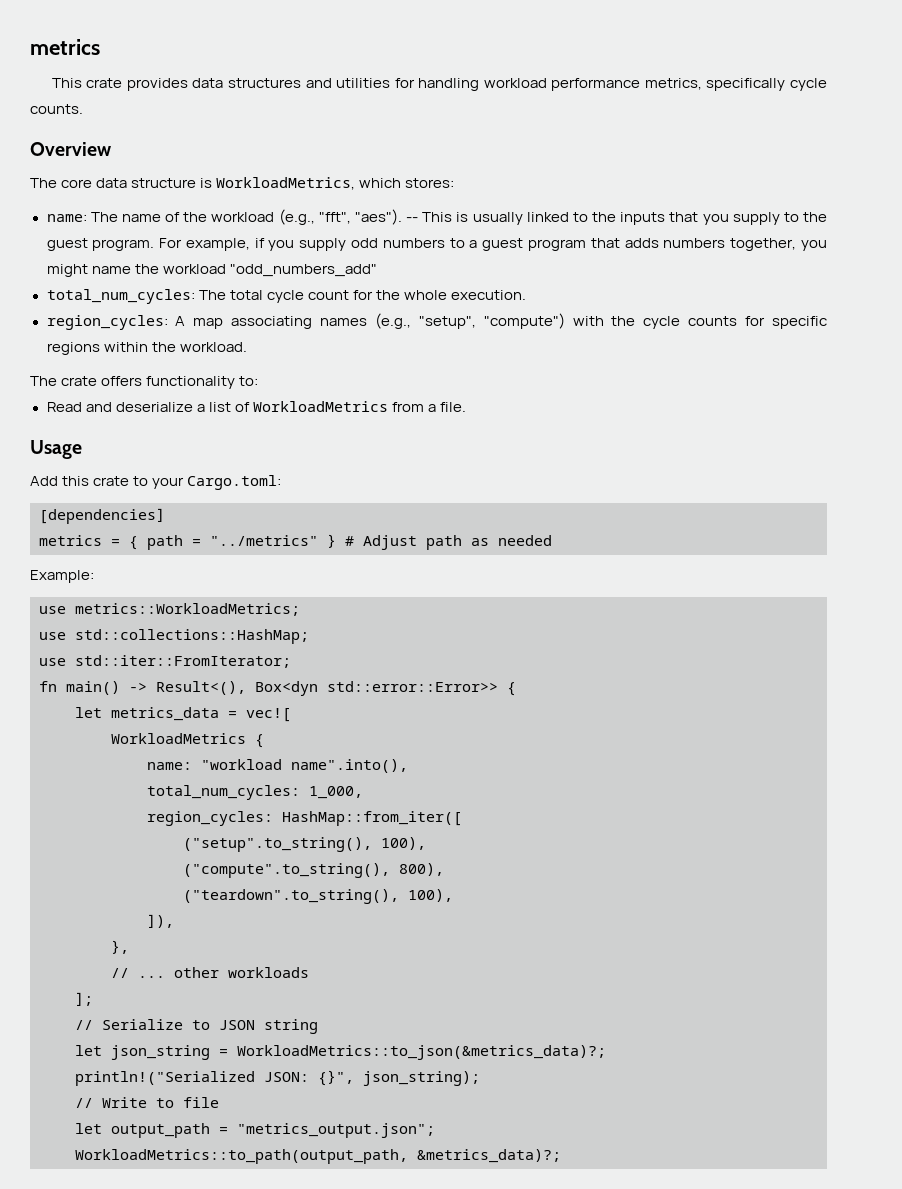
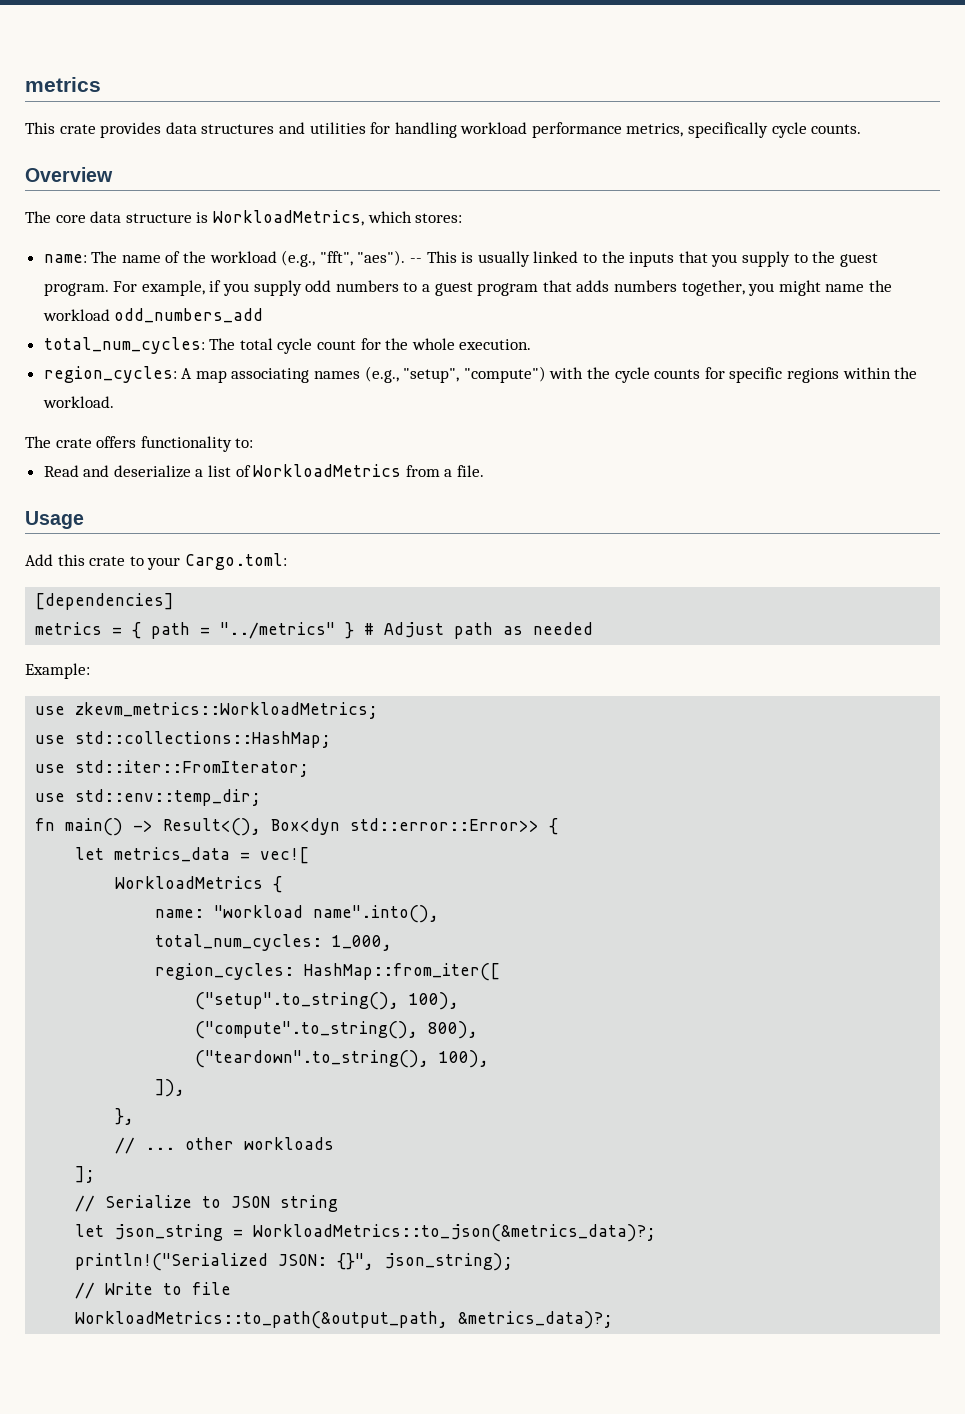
[229,264,377,277] "odd_numbers_add" -> [114,308,264,323] odd_numbers_add
[75,603,300,616] metrics::WorkloadMetrics; -> [75,702,379,719] zkevm_metrics::WorkloadMetrics;
(291, 661) none -> [35,789,262,806] // use std::env::temp_dir;
[75,1123,435,1138] [75,1149,408,1164] let output_path = "metrics_output.json"; // WorkloadMetrics::to_path(output_path, -> [75,1311,449,1329] WorkloadMetrics::to_path(&output_path,

